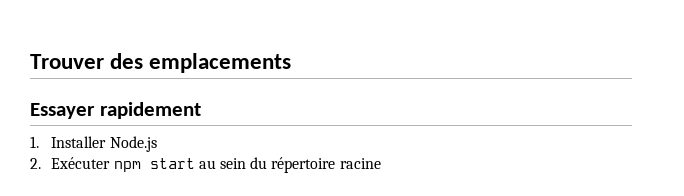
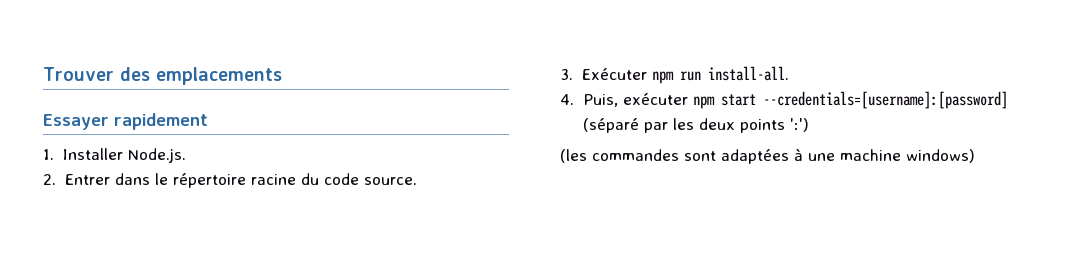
[109,136,157,152] [30,157,381,173] Node.js // 2. Exécuter npm start au sein du répertoire racine -> [127,148,186,163] [43,173,417,188] [560,66,789,84] [560,91,1008,109] [582,118,809,133] [560,148,975,164] Node.js. // 2. Entrer dans le répertoire racine du code source. // 3. Exécuter npm run install-all. // 4. Puis, exécuter npm start --credentials=[username]:[password] (séparé par les deux points ':') // (les commandes sont adaptées à une machine windows)

